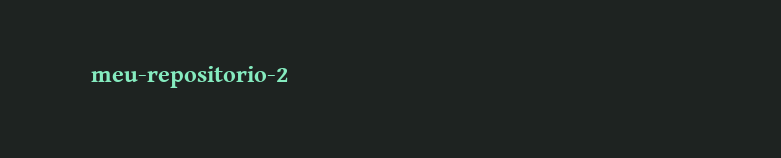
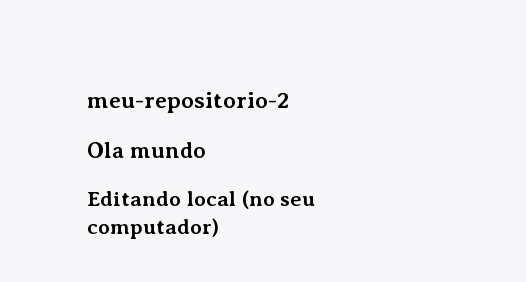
(288, 77) none -> [87,142,207,158] [87,190,316,209] [87,218,219,239] // Ola mundo // Editando local (no seu computador)

